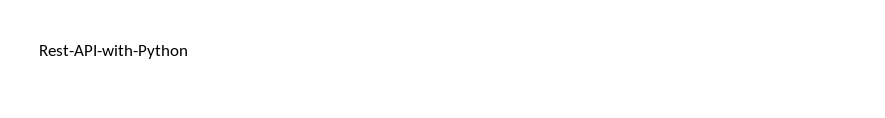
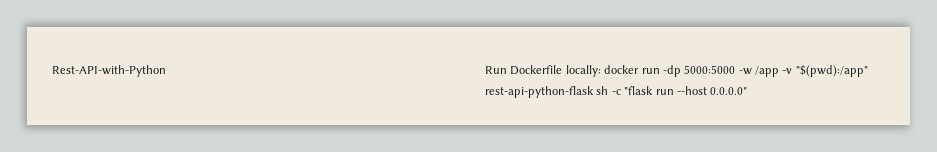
(188, 52) none -> [485,65,868,77] [485,86,748,98] // Run Dockerfile locally: docker run -dp 5000:5000 -w /app -v "$(pwd):/app" rest-api-python-flask sh -c "flask run --host 0.0.0.0"

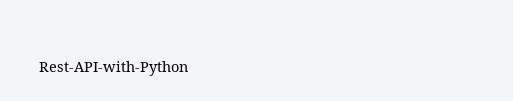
[485,65,868,77] [485,86,748,98] // Run Dockerfile locally: docker run -dp 5000:5000 -w /app -v "$(pwd):/app" rest-api-python-flask sh -c "flask run --host 0.0.0.0" -> (188, 68) none

